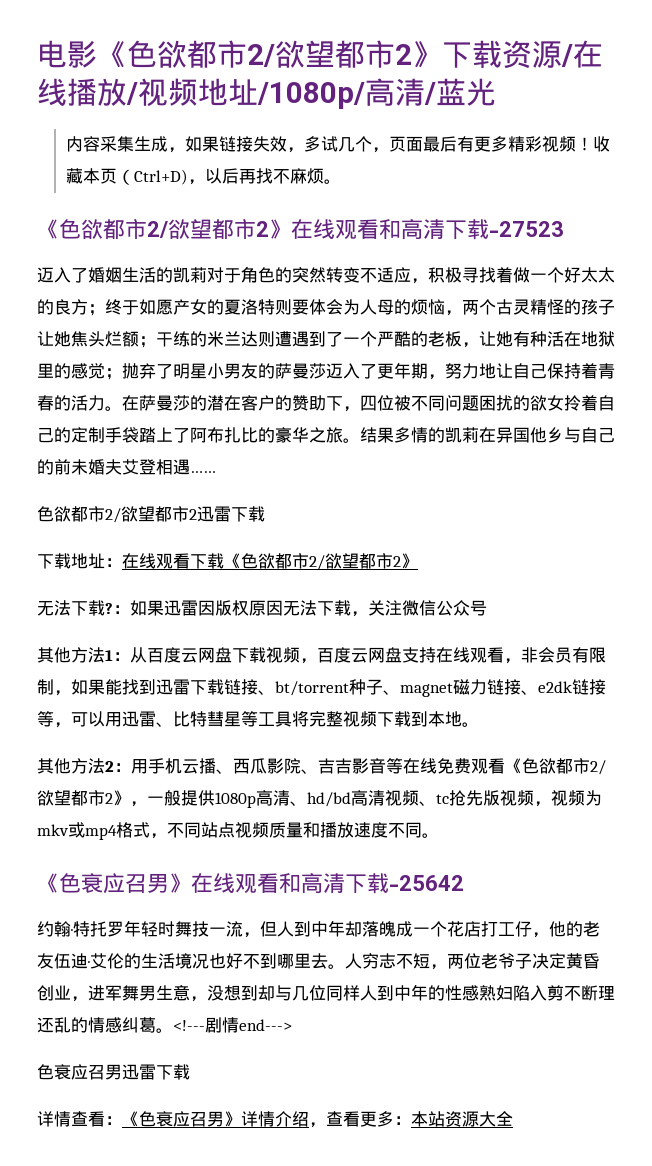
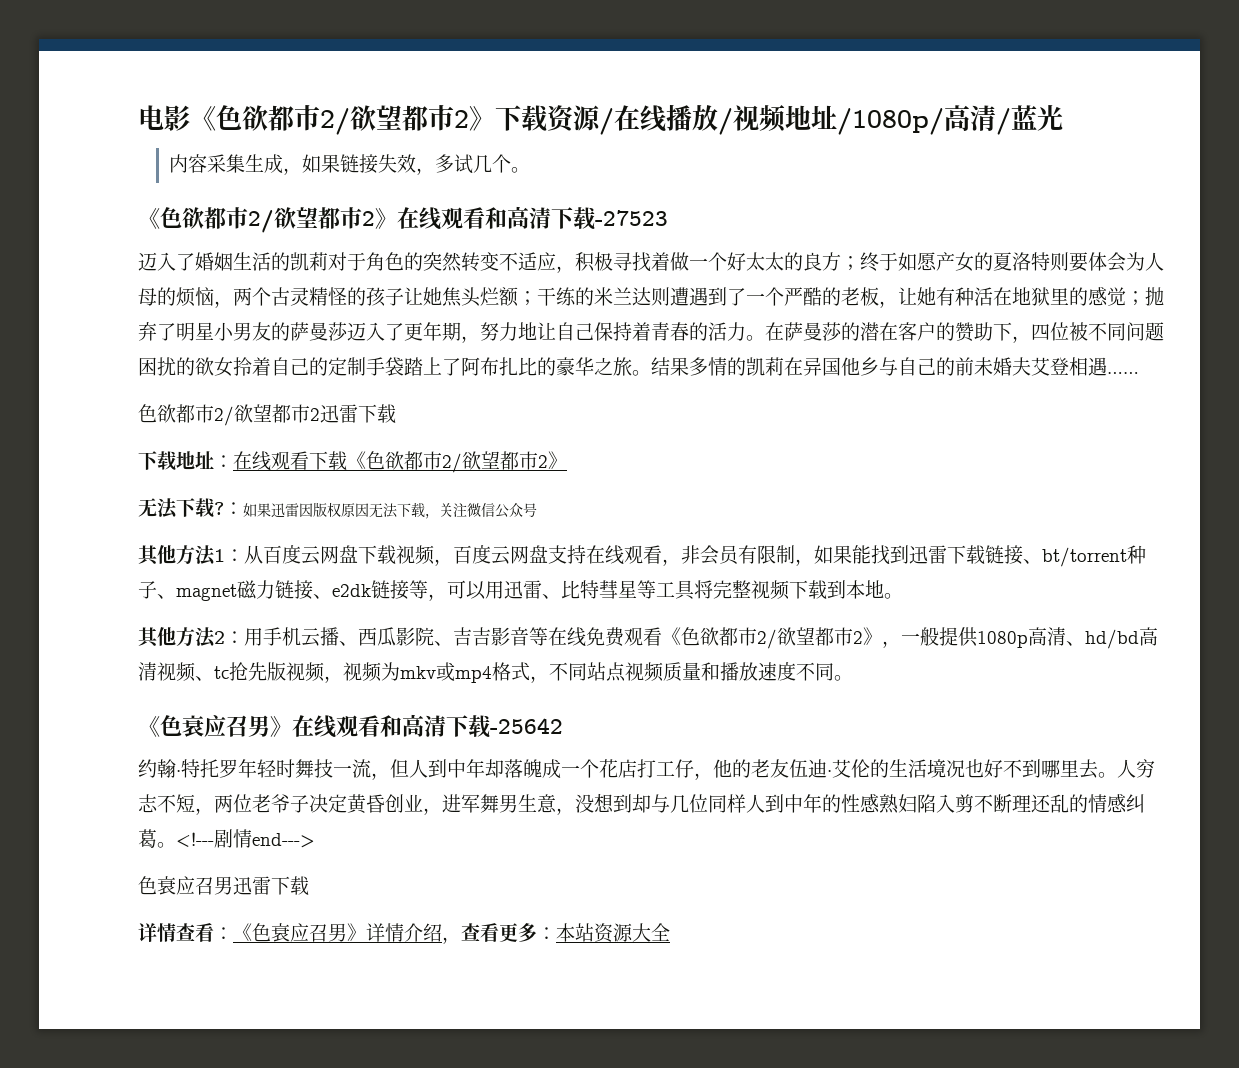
[371,136,610,153] [65,168,324,185] ，页面最后有更多精彩视频！收藏本页（Ctrl+D)，以后再找不麻烦 -> (511, 163) none

